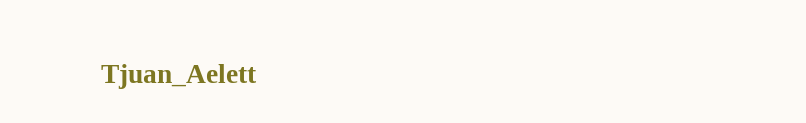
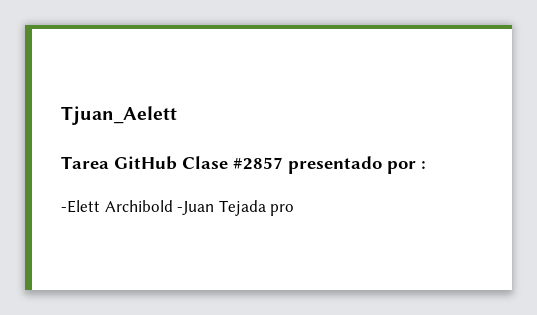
(257, 76) none -> [61,156,426,174] [61,200,295,216] // Tarea GitHub Clase #2857 presentado por : // -Elett Archibold -Juan Tejada pro

